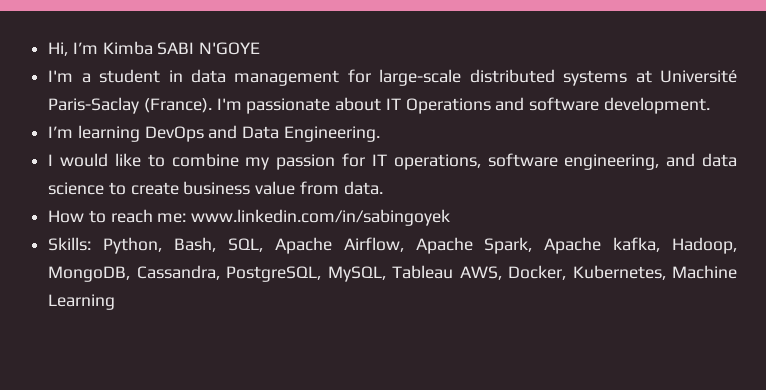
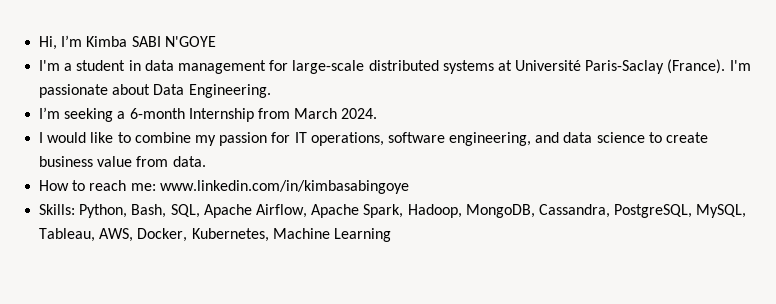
[385,97,710,114] [48,125,380,142] IT Operations and software development. // I’m learning DevOps and Data Engineering. -> [153,84,271,98] [39,107,378,122] Data Engineering. // I’m seeking a 6-month Internship from March 2024.
[191,209,451,226] www.linkedin.com/in/sabingoyek -> [159,180,409,194] www.linkedin.com/in/kimbasabingoye
[544,237,661,254] Apache kafka, -> (404, 211) none
[392,265,454,279] Tableau -> [39,228,96,242] Tableau,

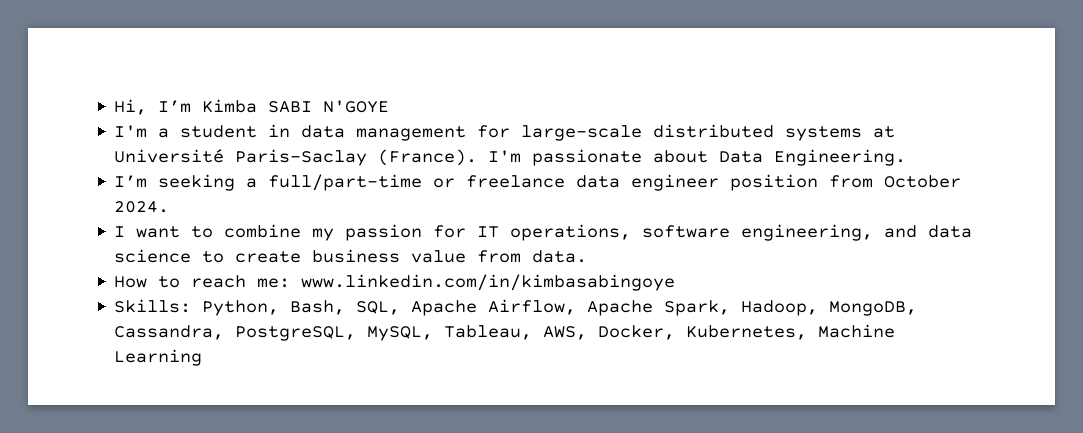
[129,108,338,122] 6-month Internship from March -> [268,174,962,191] full/part-time or freelance data engineer position from October
[47,132,114,143] would like -> [136,226,181,238] want

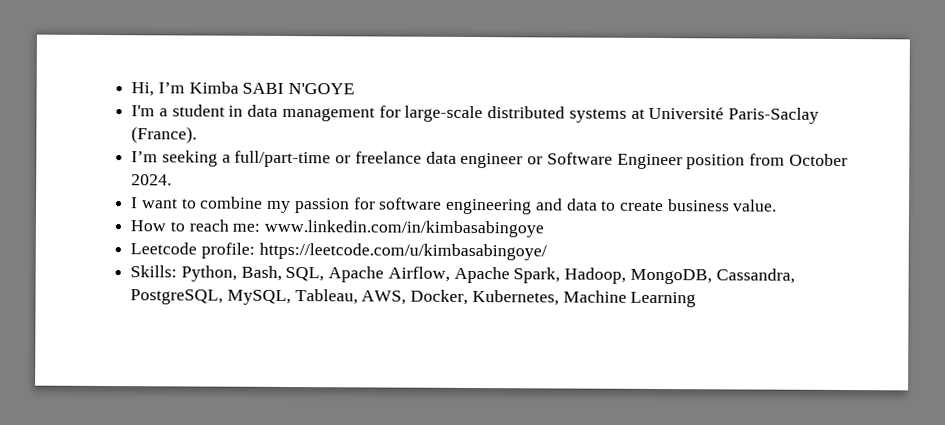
[488,149,907,166] I'm passionate about Data Engineering. -> (198, 135) none
(720, 182) none -> [527,152,683,170] or Software Engineer
[477,224,874,241] IT operations, software engineering, -> [379,197,533,215] software engineering
[114,249,192,263] science -> (598, 204) none
[411,250,588,263] value from data. -> [733,199,778,212] value.
(676, 282) none -> [130,242,547,261] // Leetcode profile: https://leetcode.com/u/kimbasabingoye/

